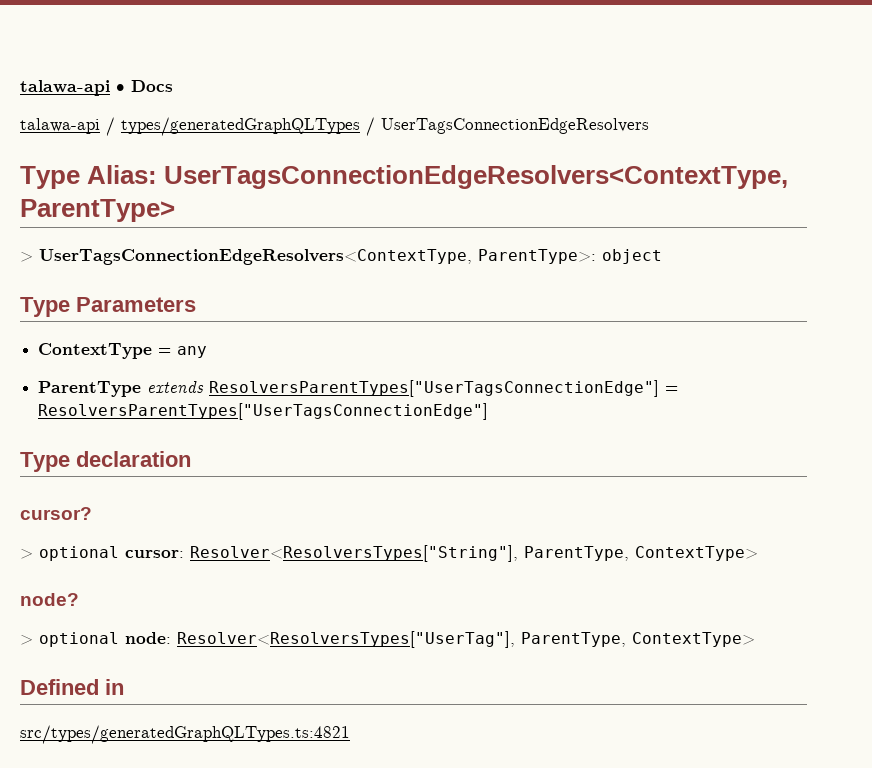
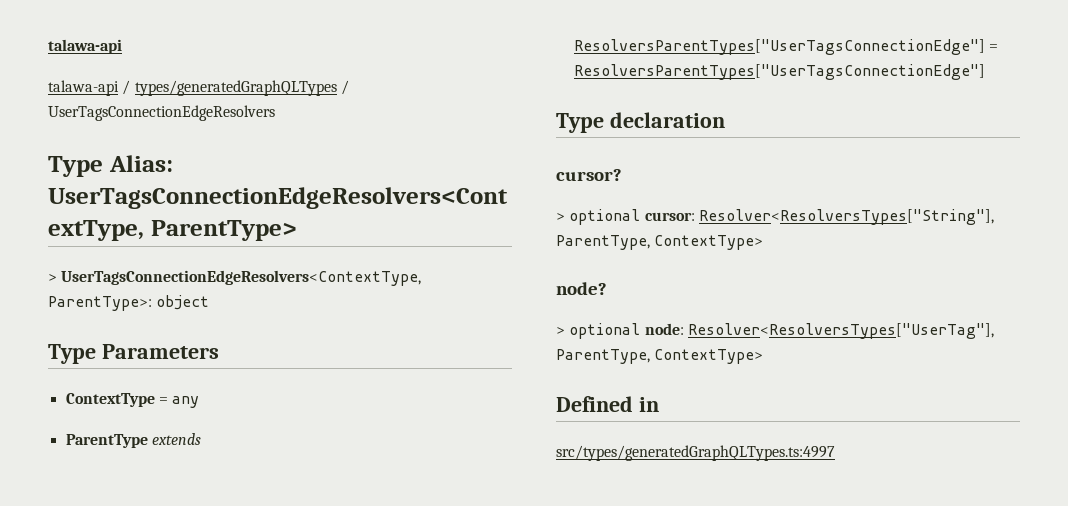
[20,80,173,96] talawa-api • Docs -> [48,39,122,54] talawa-api
[20,725,350,744] src/types/generatedGraphQLTypes.ts:4821 -> [556,445,835,461] src/types/generatedGraphQLTypes.ts:4997

